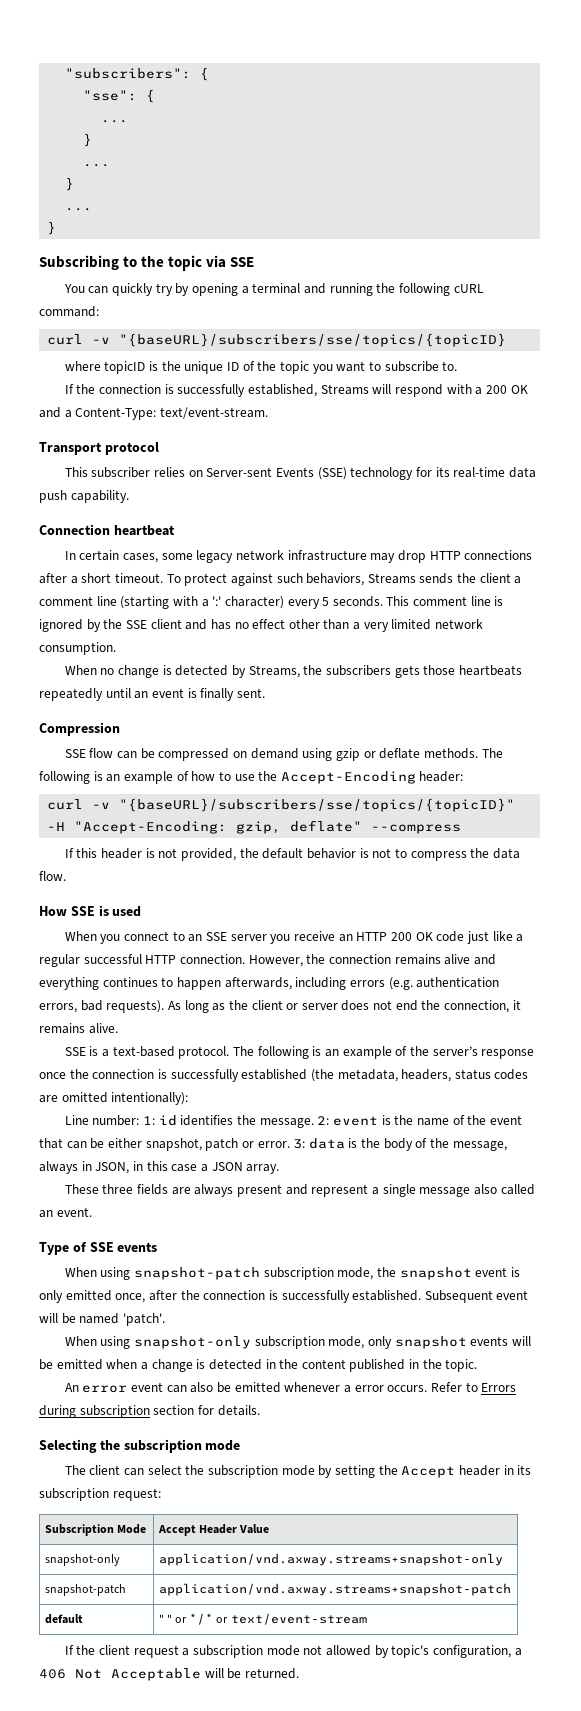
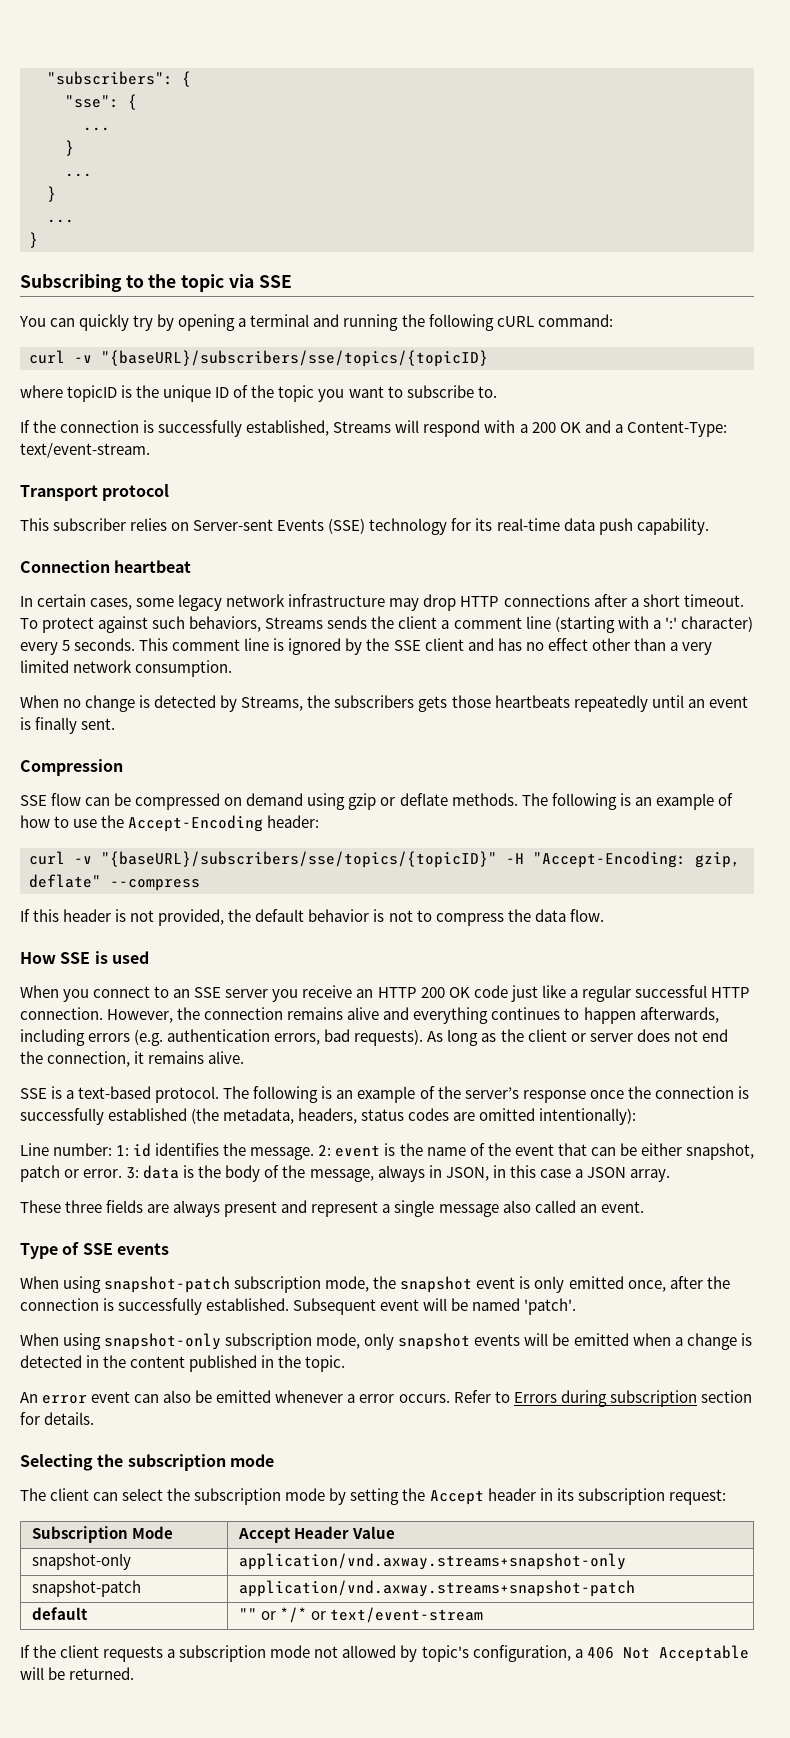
[158,1614,172,1623] " " -> [238,1608,257,1620] ""
[133,1645,179,1658] request -> [103,1646,164,1662] requests

